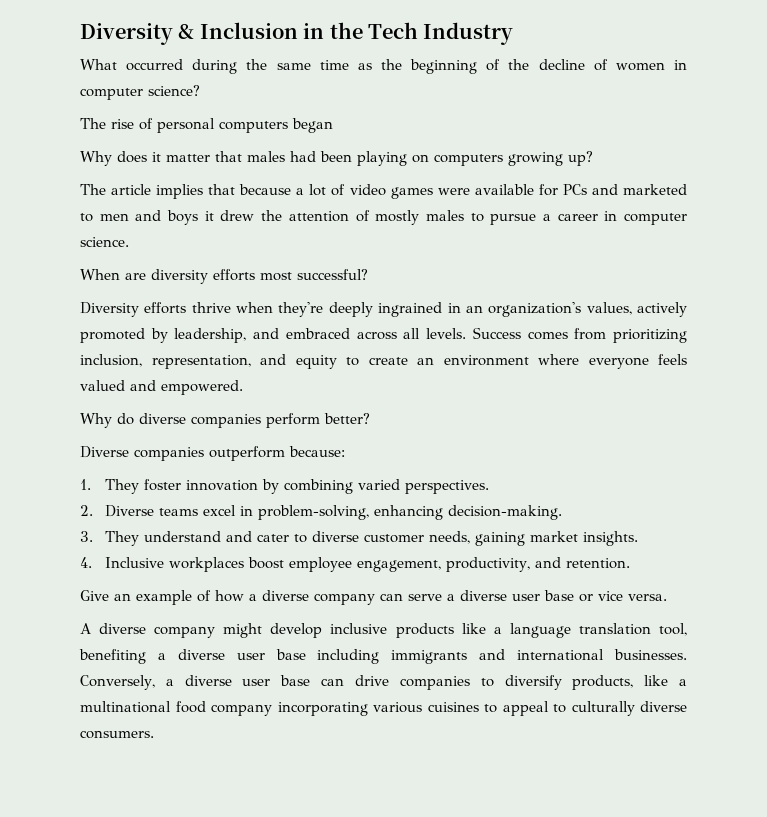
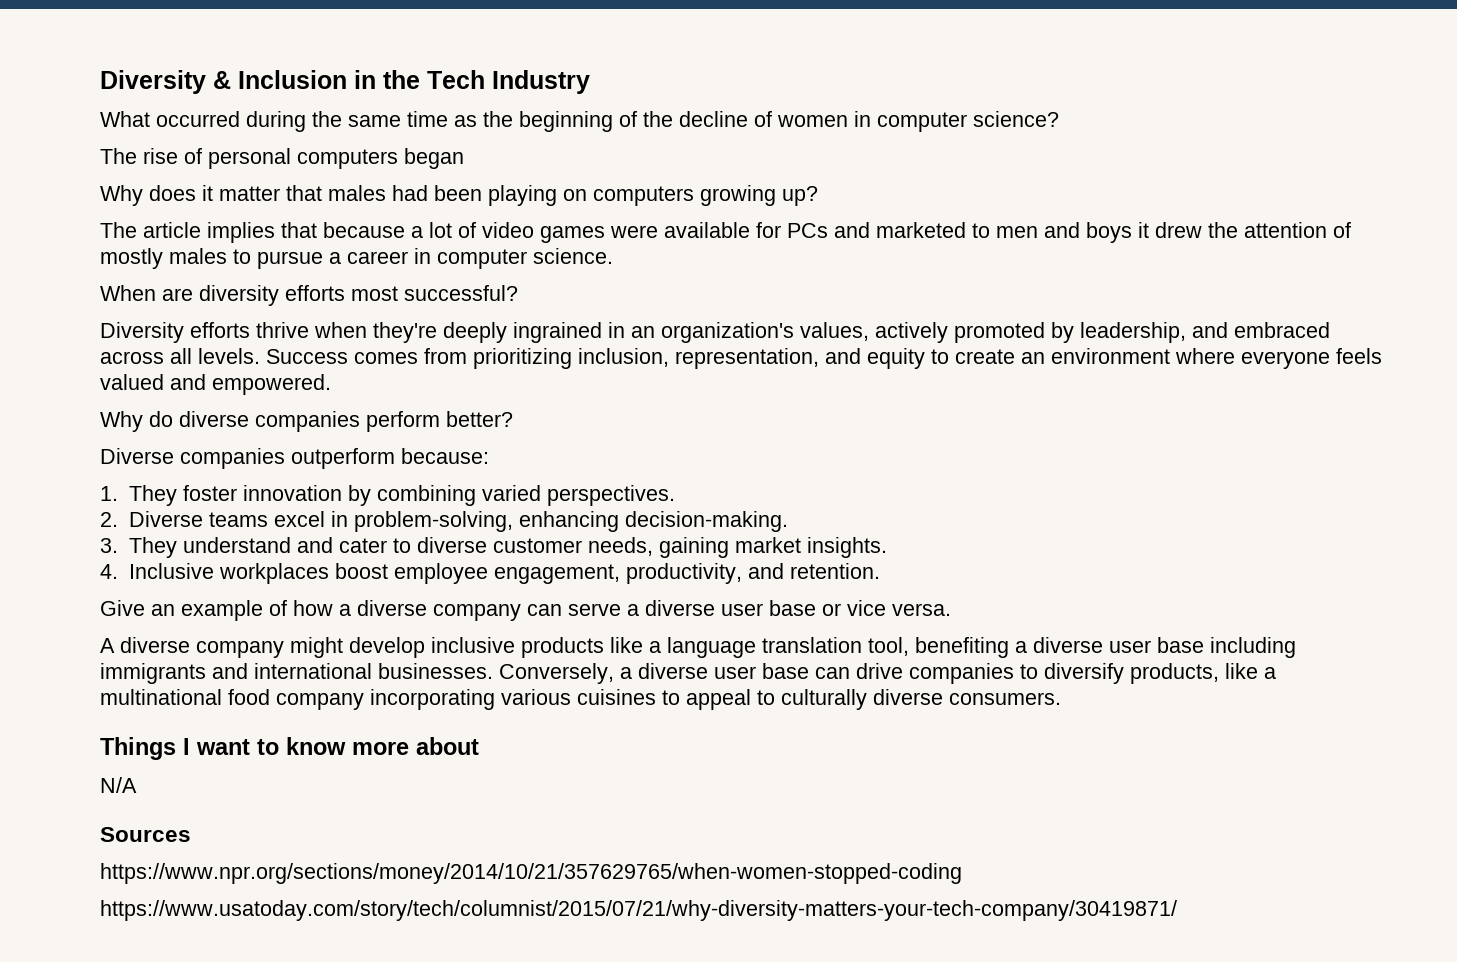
(154, 734) none -> [100,737,479,760] [100,777,137,793] [100,827,191,842] [100,863,962,884] [100,900,1177,921] // Things I want to know more about // N/A // Sources // https://www.npr.org/sections/money/2014/10/21/357629765/when-women-stopped-coding // https://www.usatoday.com/story/tech/columnist/2015/07/21/why-diversity-matters-your-tech-company/30419871/

